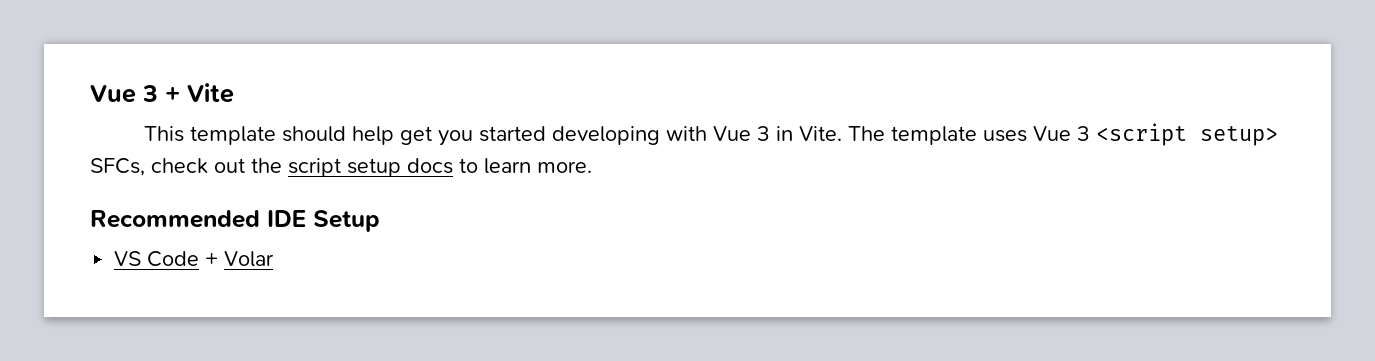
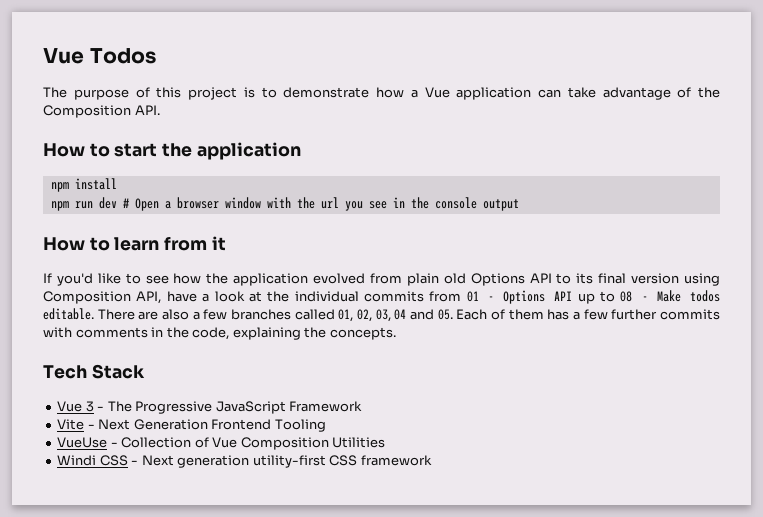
[90,83,234,103] [143,123,1278,146] [90,158,592,177] [90,210,380,232] [114,251,275,267] Vue 3 + Vite // This template should help get you started developing with Vue 3 in Vite. The template uses Vue 3 <script setup> SFCs, check out the script setup docs to learn more. // Recommended IDE Setup // VS Code + Volar -> [43,48,156,64] [43,87,720,100] [43,105,160,118] [43,142,301,160] [50,178,117,192] [50,197,519,211] [43,236,226,251] [43,273,721,286] [43,290,720,304] [43,308,720,322] [43,327,396,340] [43,364,145,379] [57,401,363,414] [57,419,326,432] [57,437,386,450] [57,455,432,468] Vue Todos // The purpose of this project is to demonstrate how a Vue application can take advantage of the Composition API. // How to start the application // npm install // npm run dev # Open a browser window with the url you see in the console output // How to learn from it // If you'd like to see how the application evolved from plain old Options API to its final version using Composition API, have a look at the individual commits from 01 - Options API up to 08 - Make todos editable. There are also a few branches called 01, 02, 03, 04 and 05. Each of them has a few further commits with comments in the code, explaining the concepts. // Tech Stack // Vue 3 - The Progressive JavaScript Framework // Vite - Next Generation Frontend Tooling // VueUse - Collection of Vue Composition Utilities // Windi CSS - Next generation utility-first CSS framework

